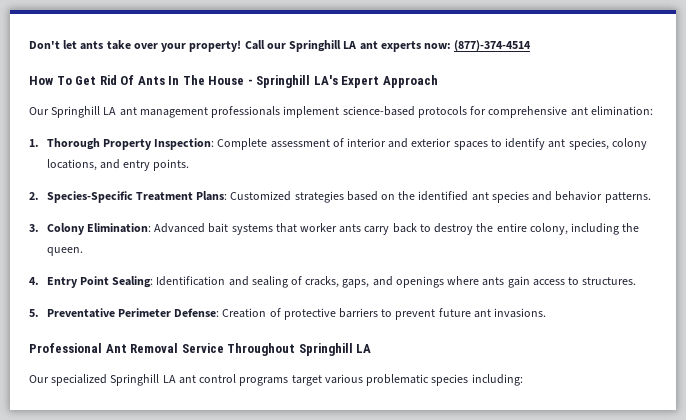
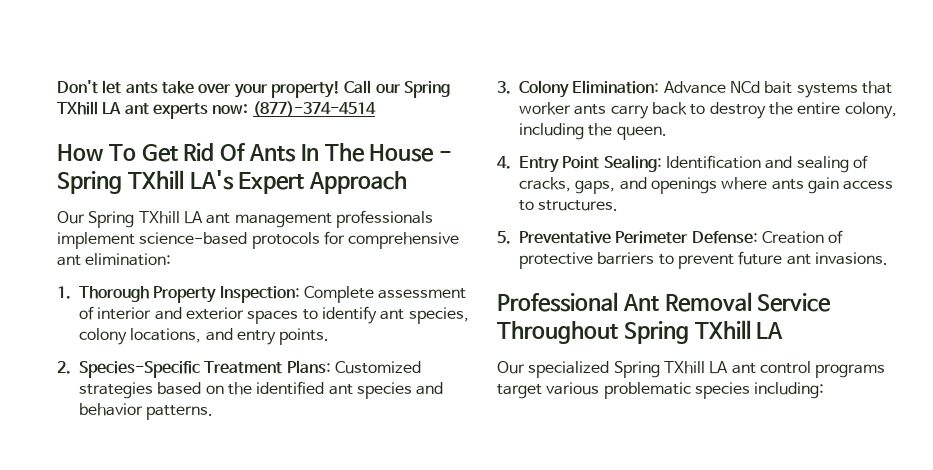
[289,40,342,52] Springhill -> [403,81,450,98] [57,101,98,115] Spring TXhill
[256,75,311,88] Springhill -> [57,170,184,194] Spring TXhill
[51,106,101,118] Springhill -> [88,211,180,228] Spring TXhill
[154,223,206,233] Advanced -> [663,81,760,94] Advance NCd
[298,343,353,356] Springhill -> [623,320,751,344] Spring TXhill
[110,374,160,386] Springhill -> [613,361,705,378] Spring TXhill

